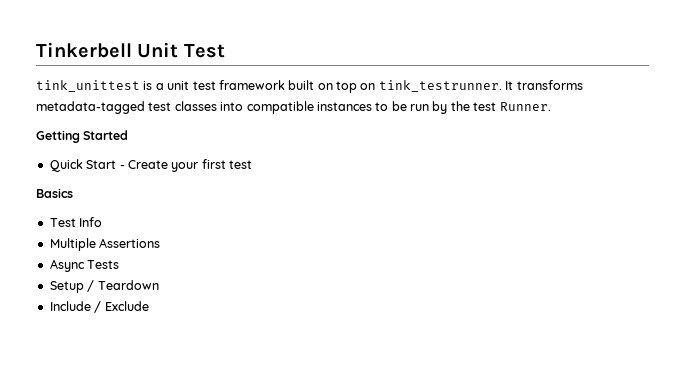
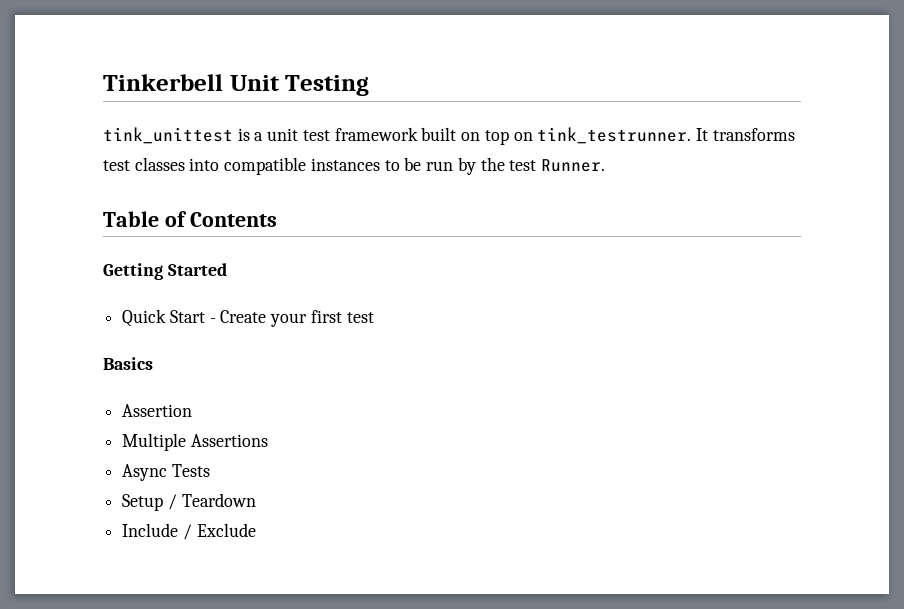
[183,44,225,58] Test -> [285,75,370,96] Testing
[36,101,145,114] metadata-tagged -> (795, 134) none
(551, 106) none -> [103,211,277,227] // Table of Contents
[49,217,103,227] Test Info -> [122,404,193,417] Assertion

